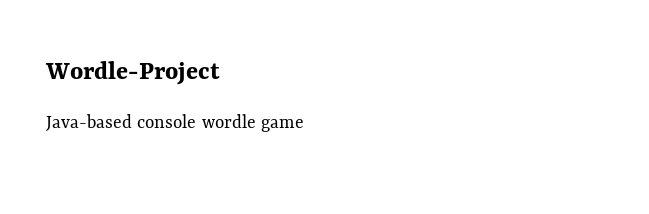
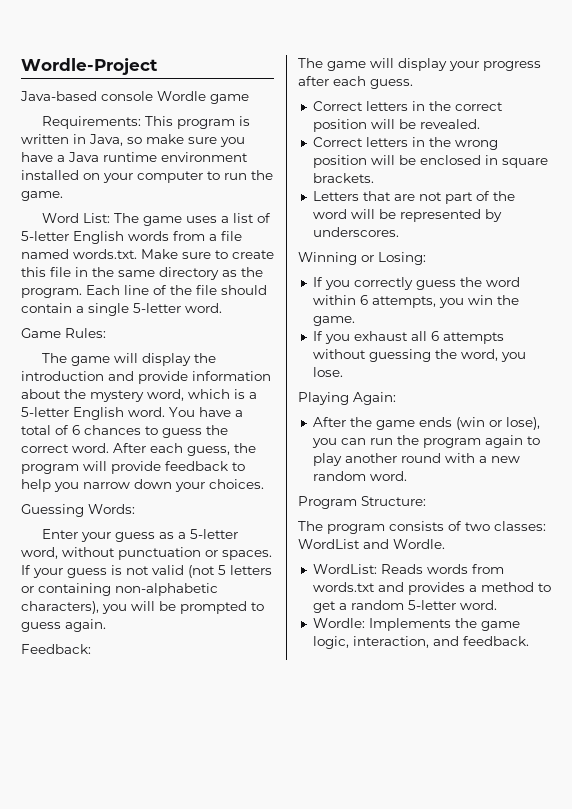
[201,114,305,132] wordle game -> [157,91,249,104] [41,116,250,129] [21,134,245,147] [21,152,248,162] [21,170,273,183] [21,191,63,201] [41,213,271,226] [21,231,242,244] [21,249,274,259] [21,267,263,280] [21,285,267,298] [21,303,222,316] [21,328,106,338] [41,353,216,366] [21,371,271,384] [21,389,257,402] [21,407,243,420] [21,425,228,438] [21,443,256,456] [21,461,245,474] [21,479,264,492] [21,504,135,517] [41,529,238,542] [21,547,272,560] [21,565,272,578] [21,583,218,596] [21,601,264,614] [21,619,106,632] [21,644,91,654] [298,58,541,71] [298,76,413,89] [312,101,503,111] [312,119,480,132] [312,137,498,150] [312,155,548,168] [312,173,374,183] [312,191,515,204] [312,209,502,222] [312,227,399,237] [298,252,426,265] [312,277,520,290] [312,295,519,308] [312,316,355,326] [312,331,504,344] [312,349,526,362] [312,367,343,377] [298,392,396,405] [312,417,540,430] [311,435,540,448] [312,453,520,466] [312,471,407,481] [298,496,426,509] [298,521,546,534] [298,539,445,549] [312,564,504,574] [312,582,551,595] [312,600,497,613] [312,618,520,631] [312,636,529,649] Wordle game // Requirements: This program is written in Java, so make sure you have a Java runtime environment installed on your computer to run the game. // Word List: The game uses a list of 5-letter English words from a file named words.txt. Make sure to create this file in the same directory as the program. Each line of the file should contain a single 5-letter word. // Game Rules: // The game will display the introduction and provide information about the mystery word, which is a 5-letter English word. You have a total of 6 chances to guess the correct word. After each guess, the program will provide feedback to help you narrow down your choices. // Guessing Words: // Enter your guess as a 5-letter word, without punctuation or spaces. If your guess is not valid (not 5 letters or containing non-alphabetic characters), you will be prompted to guess again. // Feedback: // The game will display your progress after each guess. // Correct letters in the correct position will be revealed. // Correct letters in the wrong position will be enclosed in square brackets. // Letters that are not part of the word will be represented by underscores. // Winning or Losing: // If you correctly guess the word within 6 attempts, you win the game. // If you exhaust all 6 attempts without guessing the word, you lose. // Playing Again: // After the game ends (win or lose), you can run the program again to play another round with a new random word. // Program Structure: // The program consists of two classes: WordList and Wordle. // WordList: Reads words from words.txt and provides a method to get a random 5-letter word. // Wordle: Implements the game logic, interaction, and feedback.

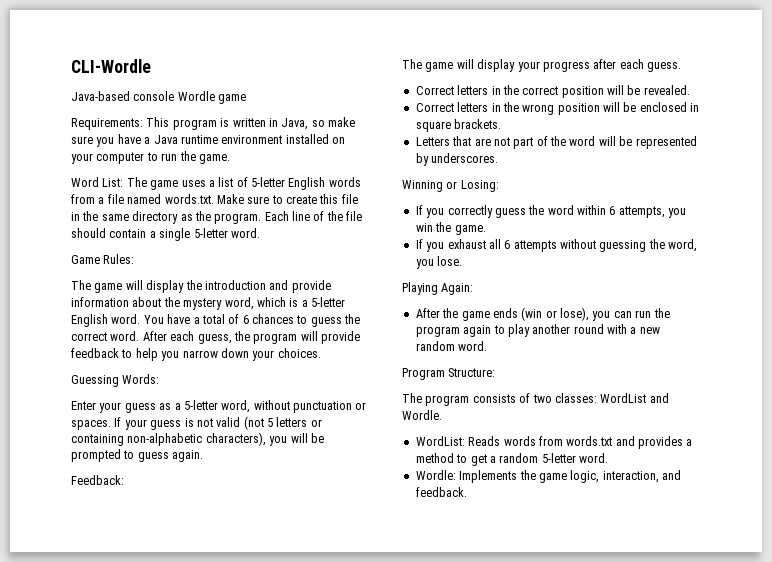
[21,58,158,75] Wordle-Project -> [71,59,151,73] CLI-Wordle

